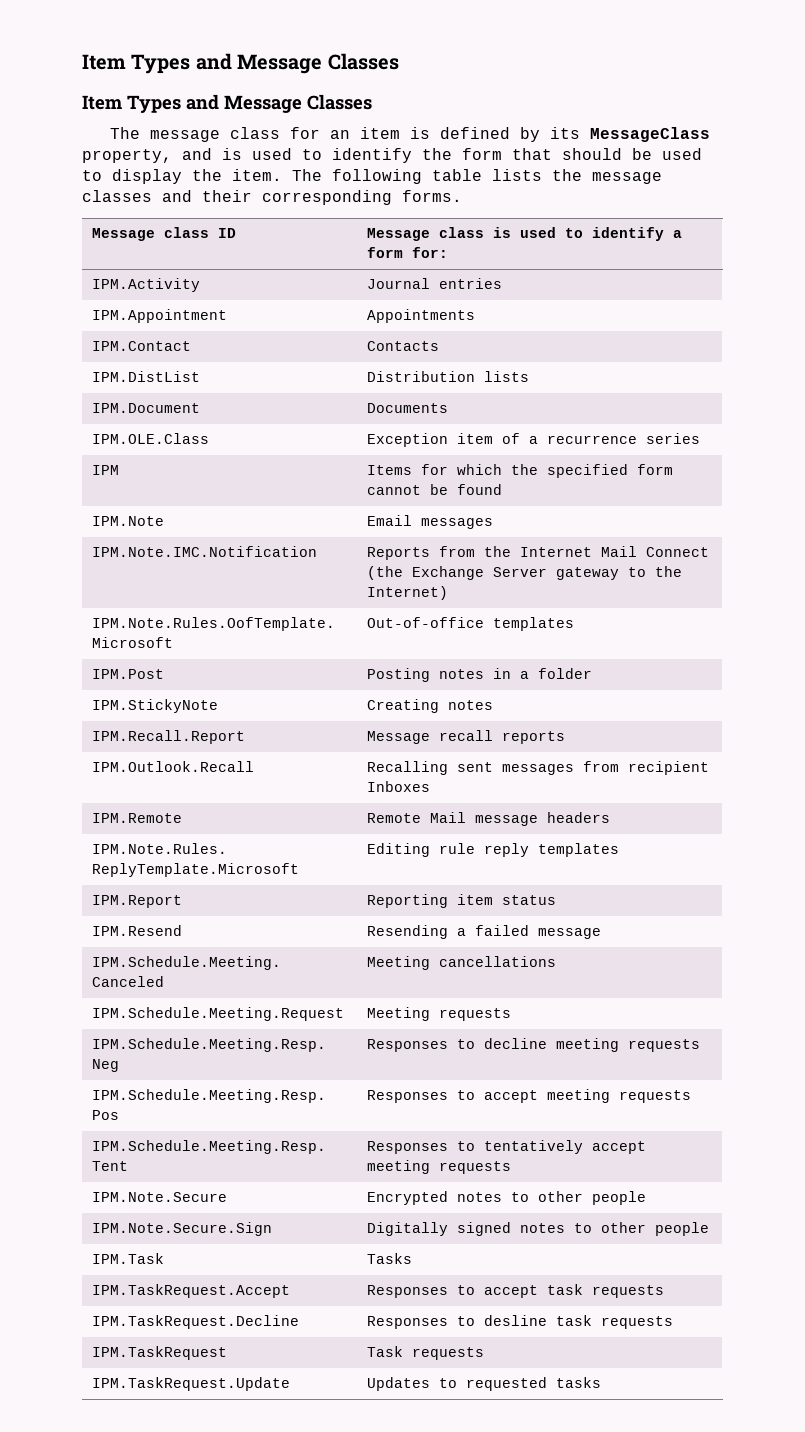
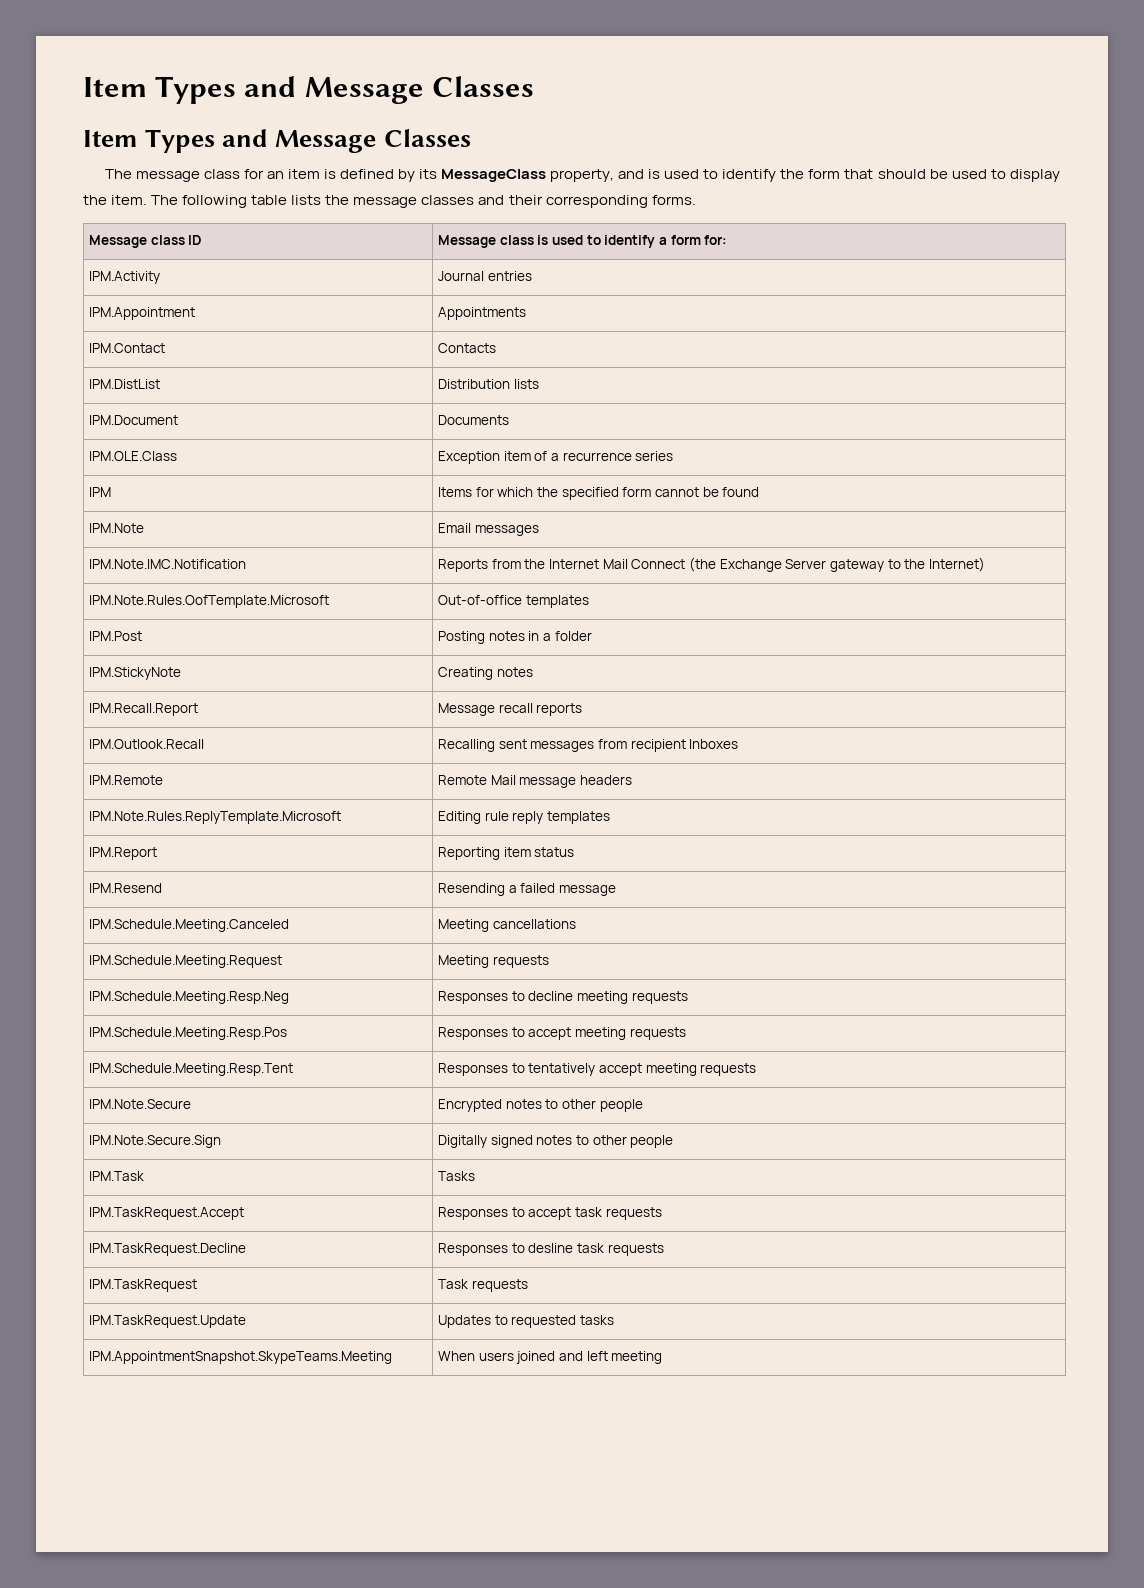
(601, 1382) none -> [89,1351,393,1364] [438,1351,663,1364] // IPM.AppointmentSnapshot.SkypeTeams.Meeting | When users joined and left meeting

